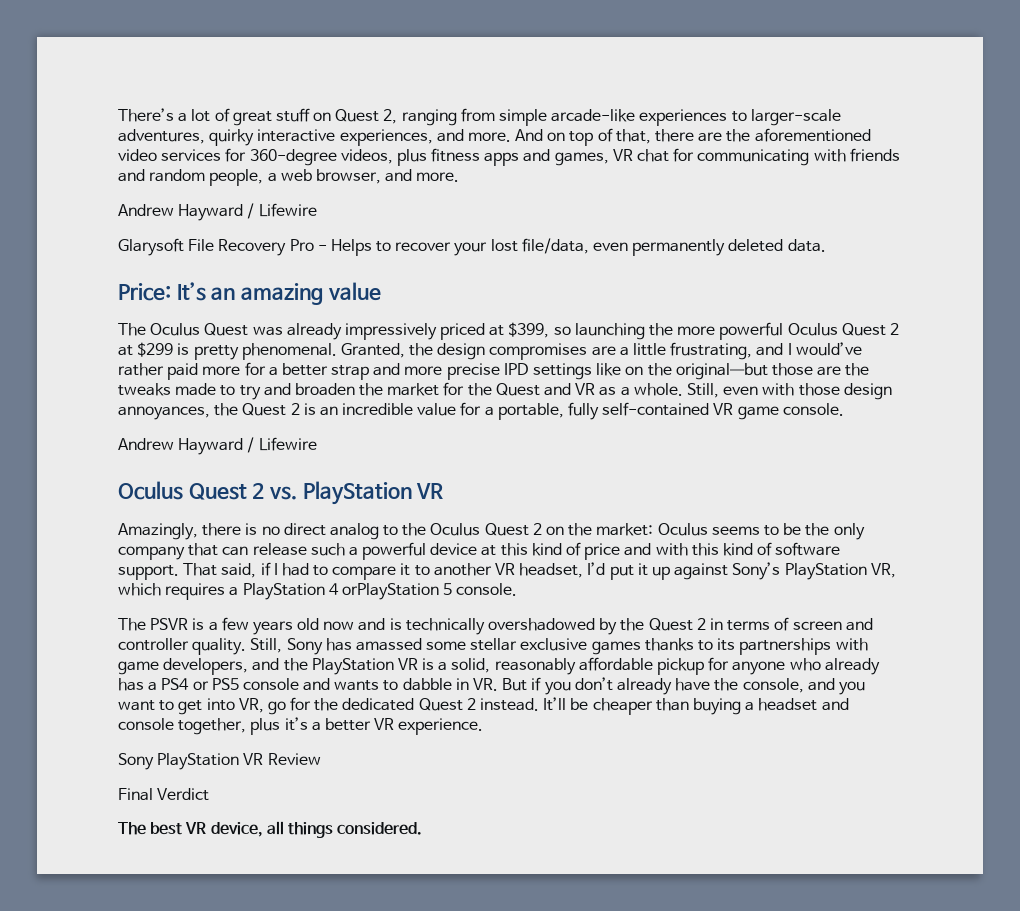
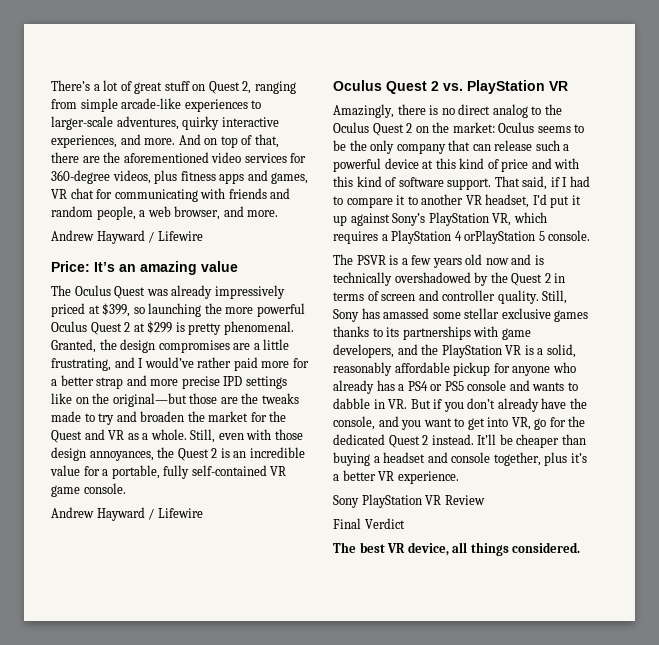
[118,238,826,256] // Glarysoft File Recovery Pro - Helps to recover your lost file/data, even permanently deleted data. -> (203, 236) none

